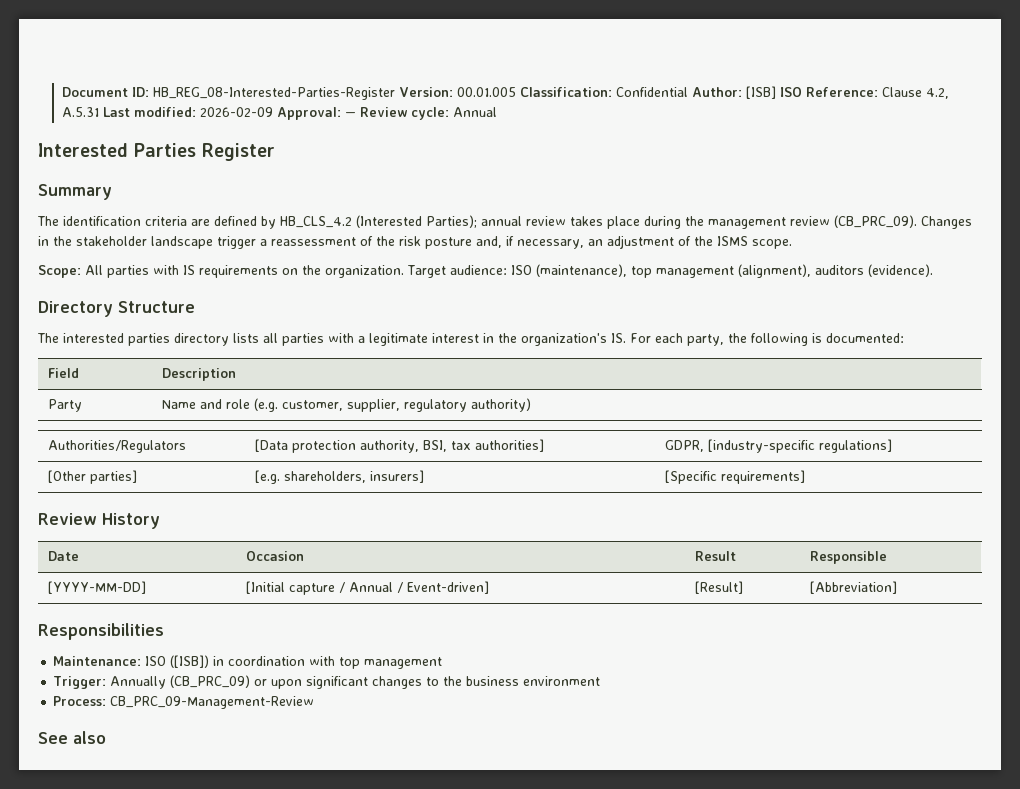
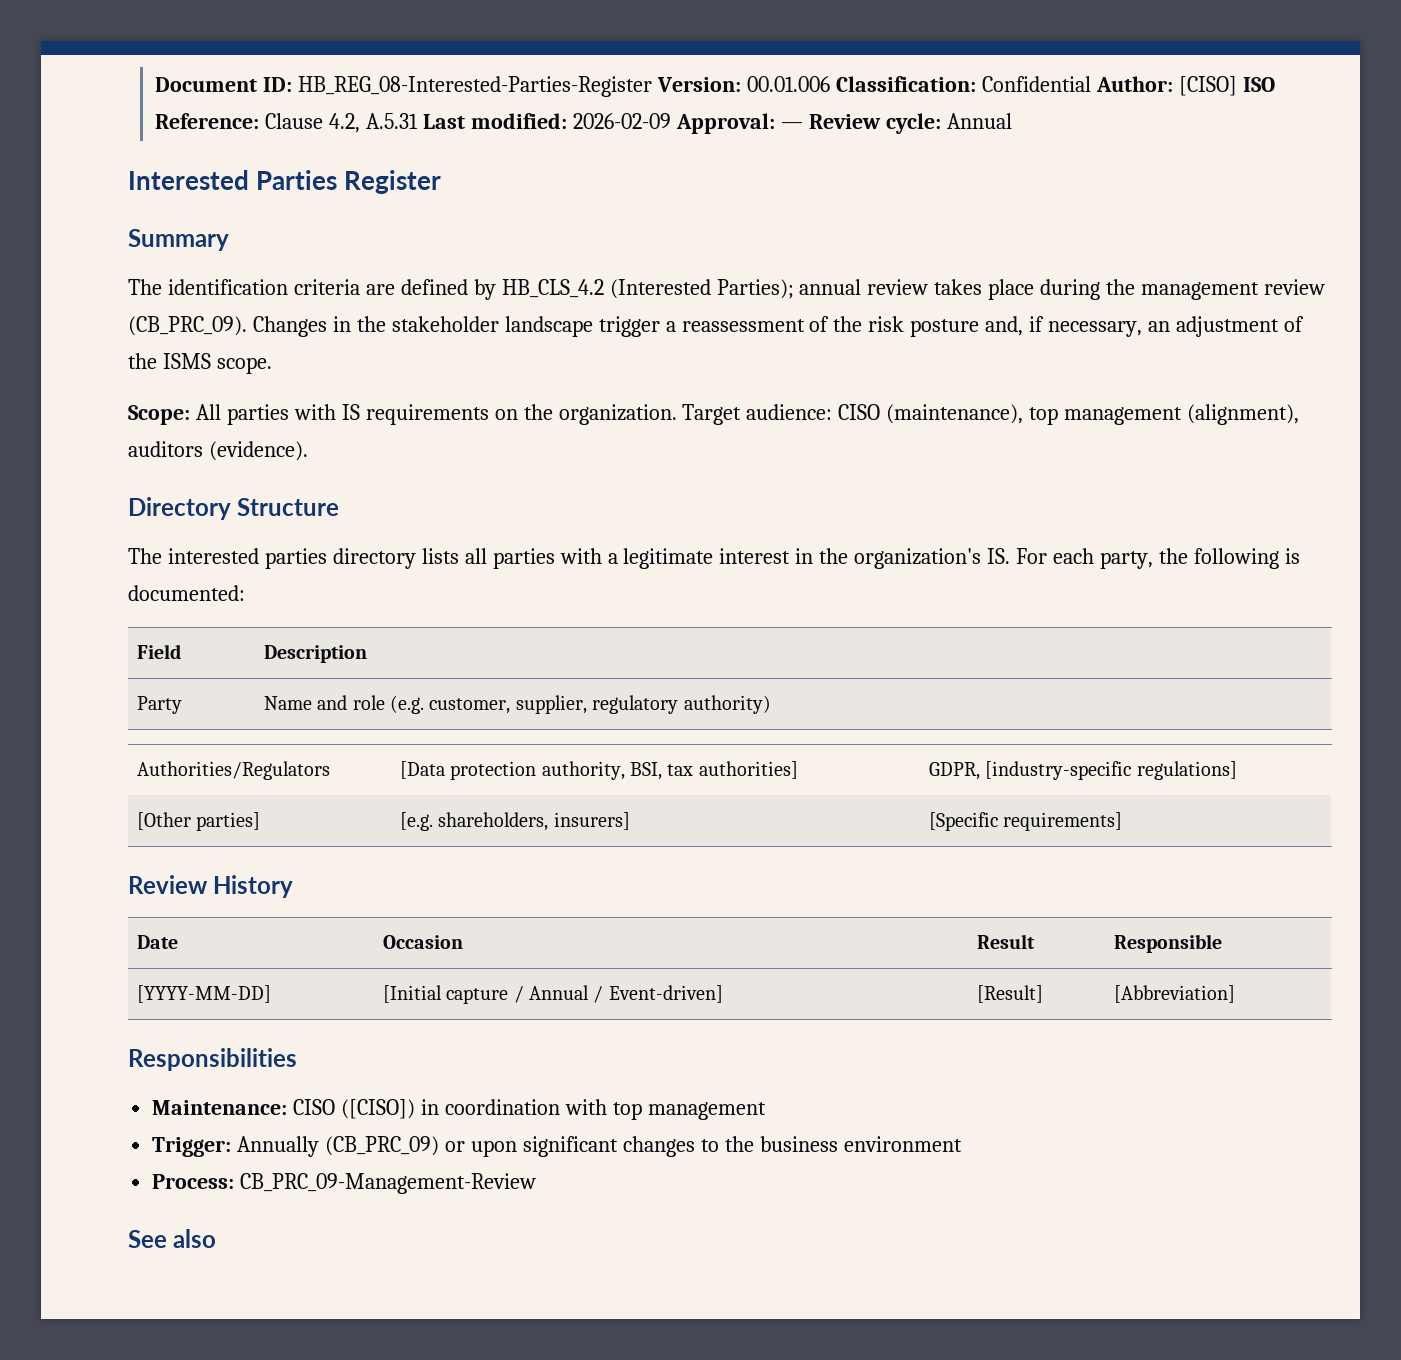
[456,87,516,97] 00.01.005 -> [747,76,831,92] 00.01.006
[745,86,776,99] [ISB] -> [1178,76,1237,96] [CISO]
[511,265,532,275] ISO -> [838,404,881,420] CISO
[145,655,210,668] ISO ([ISB]) -> [293,1099,416,1119] CISO ([CISO])

